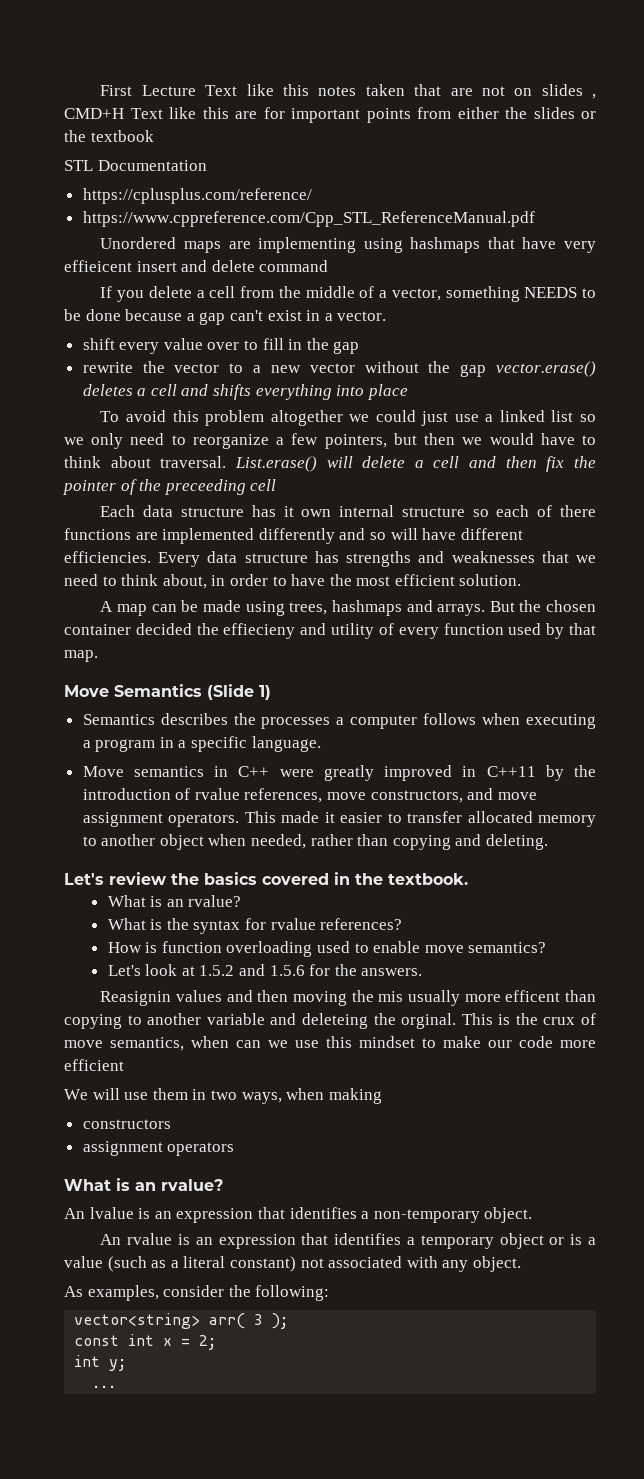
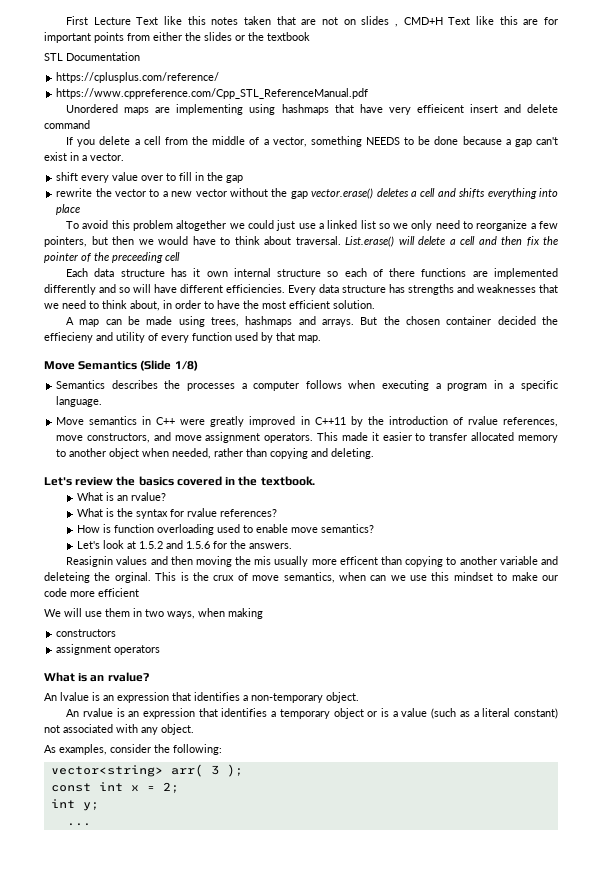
[259,685,271,700] 1) -> [174,360,198,371] 1/8)

